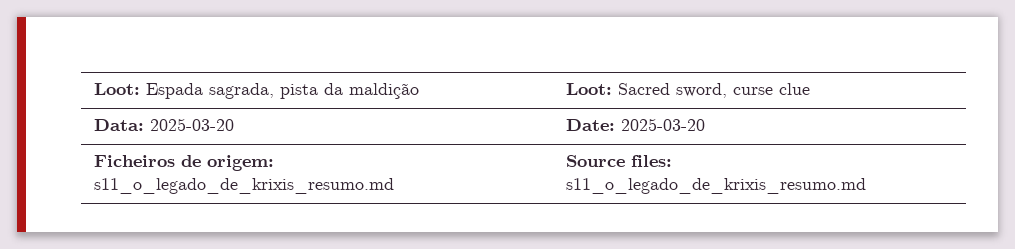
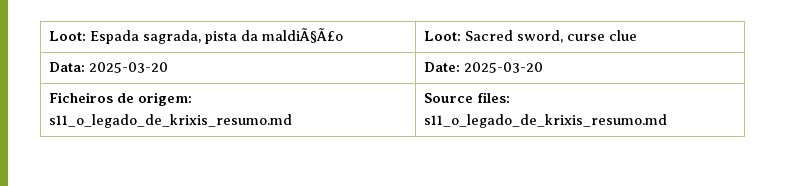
[348,83,419,99] maldição -> [261,28,343,43] maldiÃ§Ã£o

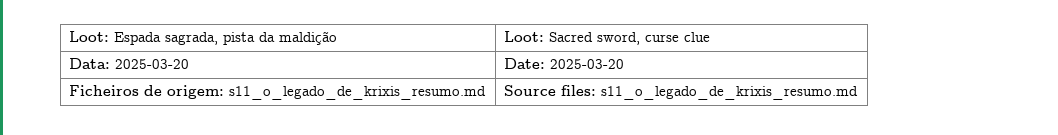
[261,28,343,43] maldiÃ§Ã£o -> [278,31,337,45] maldição

